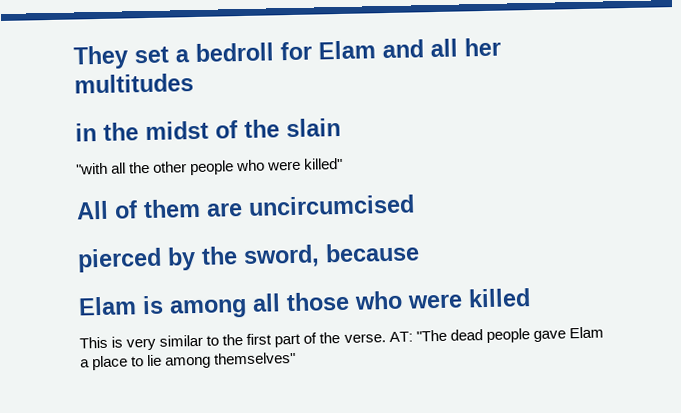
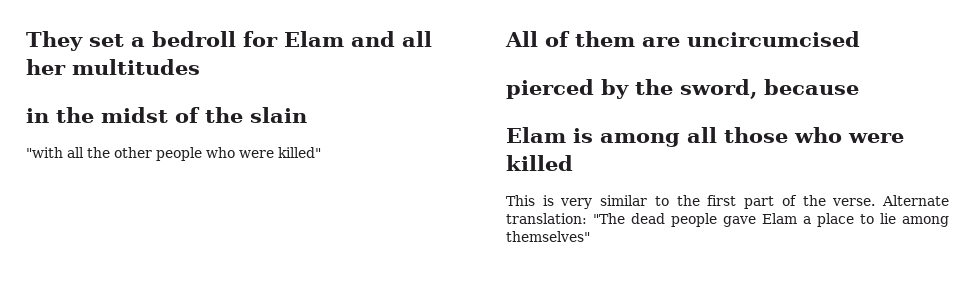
[388,331,413,343] AT: -> [882,195,949,206] [506,213,587,224] Alternate translation:

